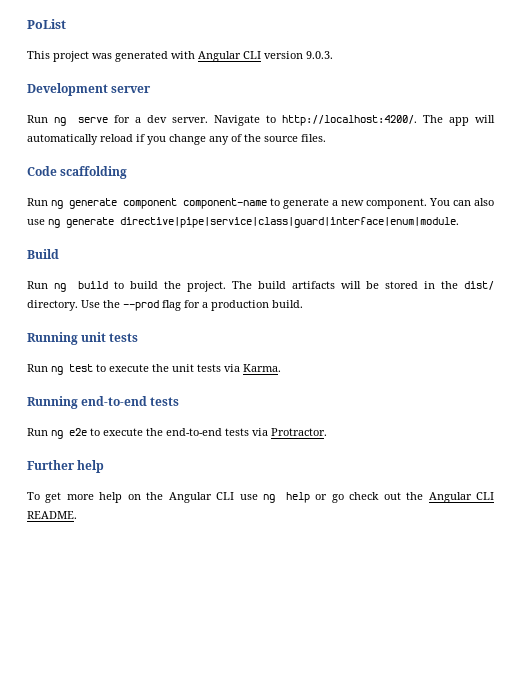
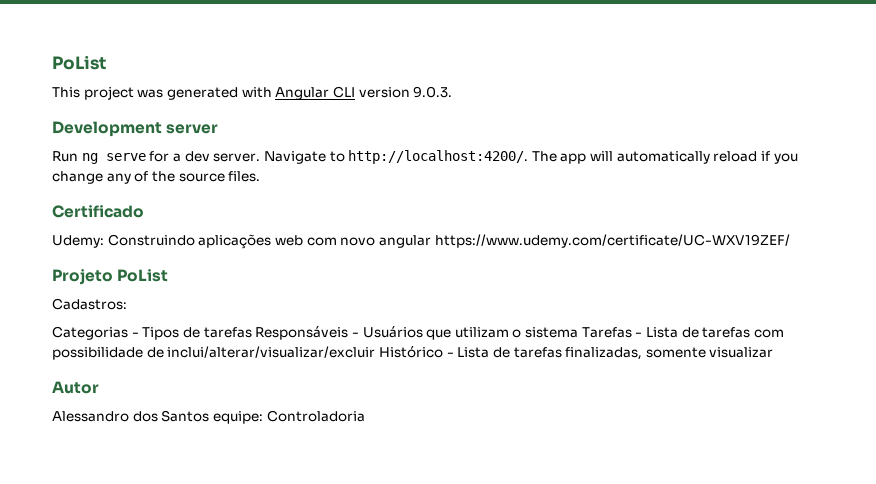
[27,166,128,179] [27,198,494,209] [27,217,459,228] [27,249,59,259] [27,281,494,292] [27,300,303,311] [27,332,139,345] [27,364,281,375] [27,396,180,409] [27,428,327,439] [27,460,105,473] [27,492,495,503] [27,511,77,519] Code scaffolding // Run ng generate component component-name to generate a new component. You can also use ng generate directive|pipe|service|class|guard|interface|enum|module. // Build // Run ng build to build the project. The build artifacts will be stored in the dist/ directory. Use the --prod flag for a production build. // Running unit tests // Run ng test to execute the unit tests via Karma. // Running end-to-end tests // Run ng e2e to execute the end-to-end tests via Protractor. // Further help // To get more help on the Angular CLI use ng help or go check out the Angular CLI README. -> [52,205,144,218] [52,234,790,249] [52,269,169,285] [52,298,127,310] [52,326,784,340] [52,346,774,360] [52,381,99,394] [52,410,365,424] Certificado // Udemy: Construindo aplicações web com novo angular https://www.udemy.com/certificate/UC-WXV19ZEF/ // Projeto PoList // Cadastros: // Categorias - Tipos de tarefas Responsáveis - Usuários que utilizam o sistema Tarefas - Lista de tarefas com possibilidade de inclui/alterar/visualizar/excluir Histórico - Lista de tarefas finalizadas, somente visualizar // Autor // Alessandro dos Santos equipe: Controladoria

